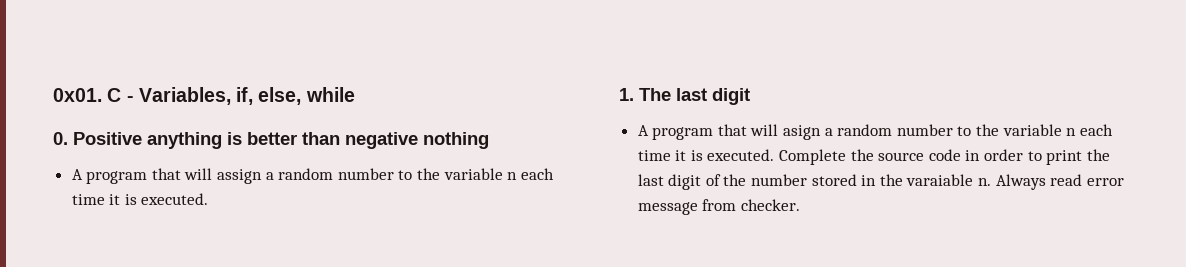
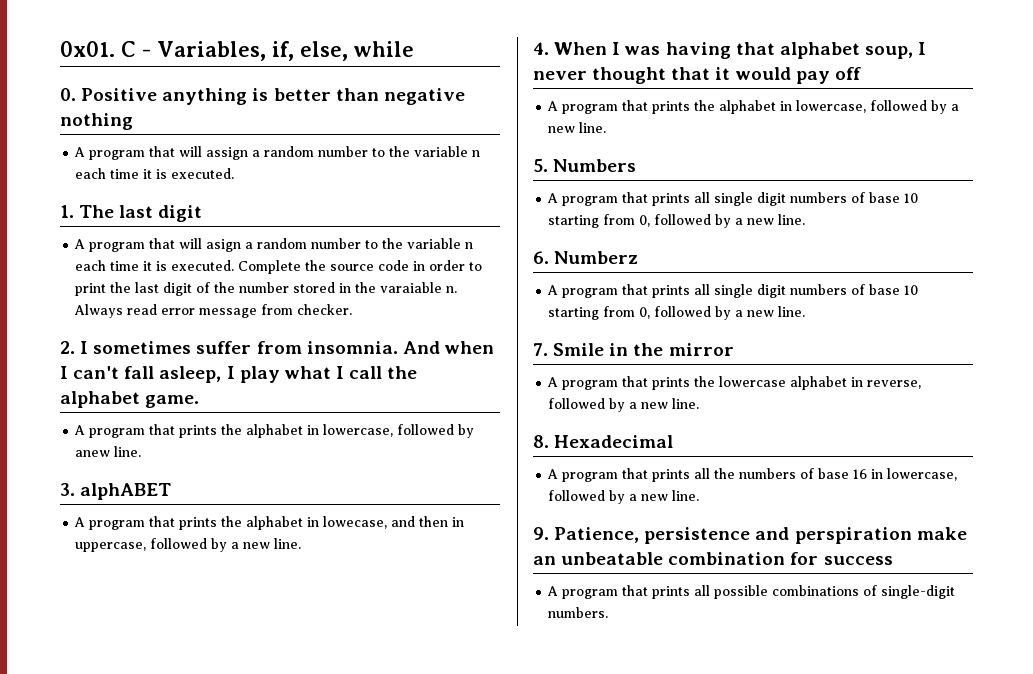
(800, 205) none -> [60,341,494,354] [60,366,418,383] [60,391,200,408] [74,424,475,438] [75,446,142,457] [60,483,172,500] [74,516,465,530] [75,538,302,552] [533,42,927,59] [533,67,861,84] [547,100,960,114] [548,122,607,133] [533,159,637,172] [547,192,919,206] [548,214,806,228] [533,251,639,264] [547,284,919,298] [548,306,806,320] [533,343,734,356] [547,376,922,390] [548,398,700,412] [533,435,674,448] [547,468,958,482] [548,490,700,504] [533,527,967,544] [533,552,893,565] [547,585,956,599] [548,607,609,618] // 2. I sometimes suffer from insomnia. And when I can't fall asleep, I play what I call the alphabet game. // A program that prints the alphabet in lowercase, followed by anew line. // 3. alphABET // A program that prints the alphabet in lowecase, and then in uppercase, followed by a new line. // 4. When I was having that alphabet soup, I never thought that it would pay off // A program that prints the alphabet in lowercase, followed by a new line. // 5. Numbers // A program that prints all single digit numbers of base 10 starting from 0, followed by a new line. // 6. Numberz // A program that prints all single digit numbers of base 10 starting from 0, followed by a new line. // 7. Smile in the mirror // A program that prints the lowercase alphabet in reverse, followed by a new line. // 8. Hexadecimal // A program that prints all the numbers of base 16 in lowercase, followed by a new line. // 9. Patience, persistence and perspiration make an unbeatable combination for success // A program that prints all possible combinations of single-digit numbers.

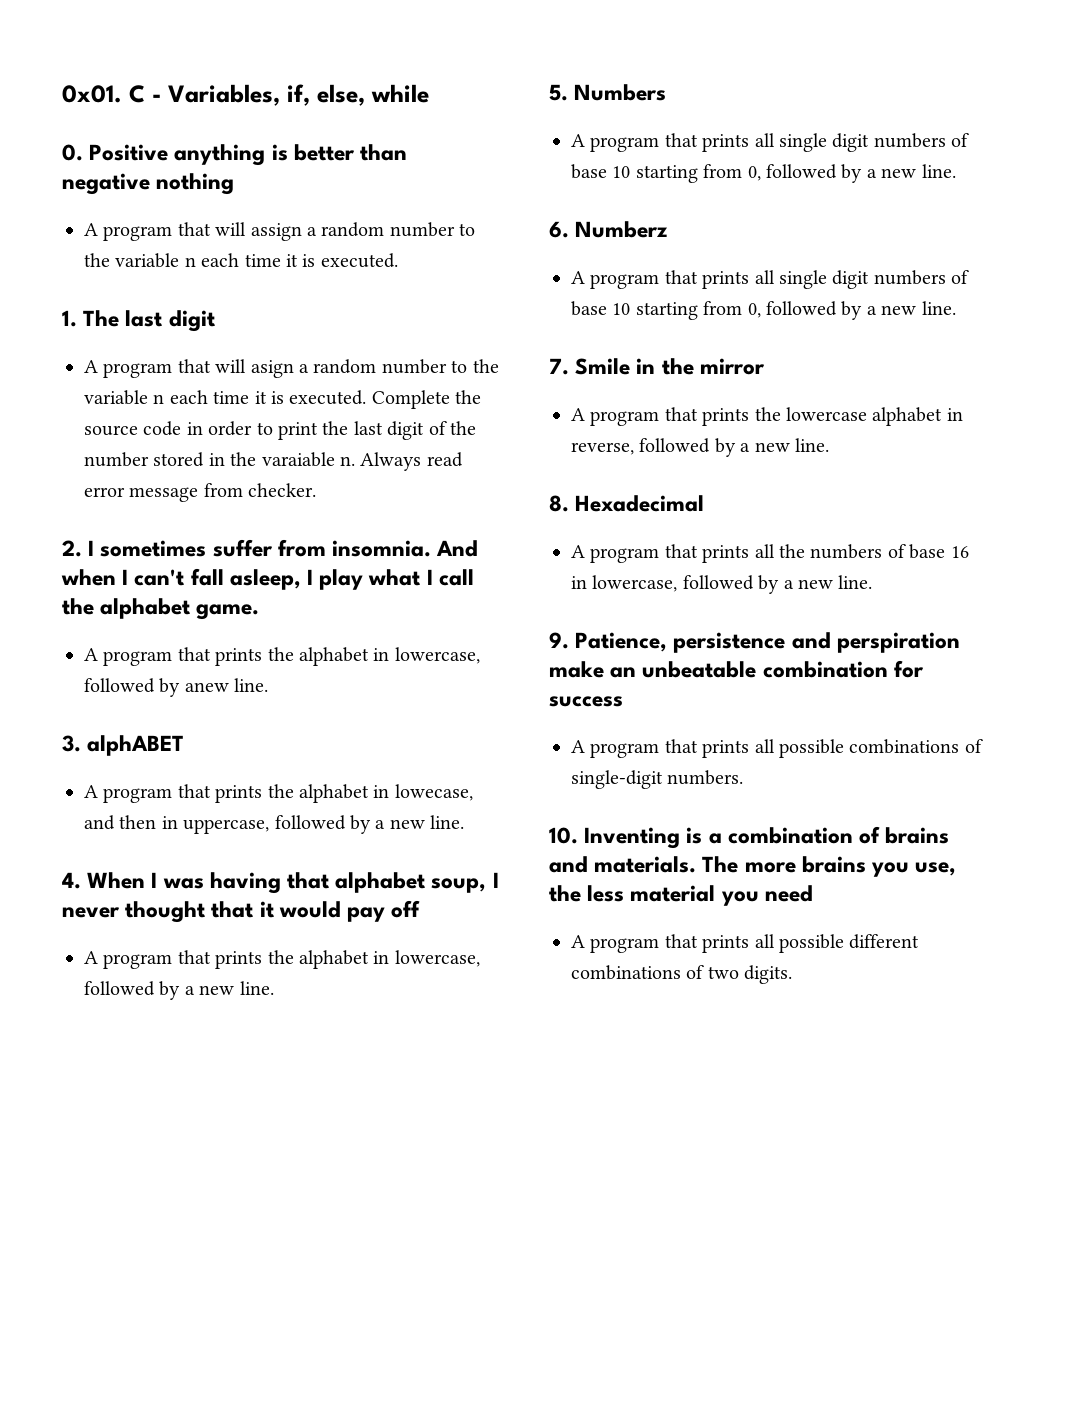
(609, 612) none -> [549,826,950,849] [549,856,957,877] [549,885,813,906] [571,934,920,953] [571,965,793,984] // 10. Inventing is a combination of brains and materials. The more brains you use, the less material you need // A program that prints all possible different combinations of two digits.

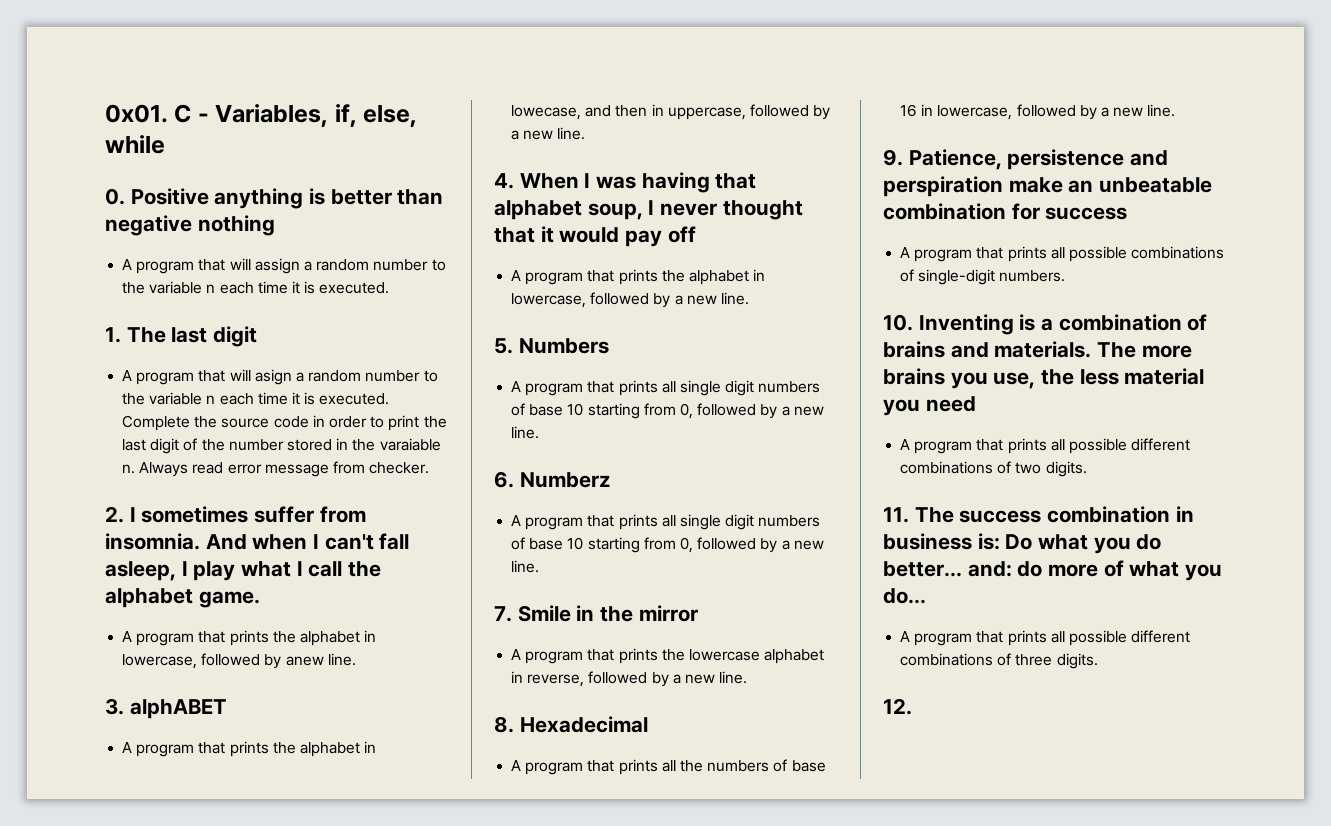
(793, 974) none -> [883,506,1194,523] [883,533,1162,554] [883,560,1223,581] [883,588,926,604] [900,630,1191,646] [900,653,1098,669] [883,698,912,715] // 11. The success combination in business is: Do what you do better... and: do more of what you do... // A program that prints all possible different combinations of three digits. // 12.

